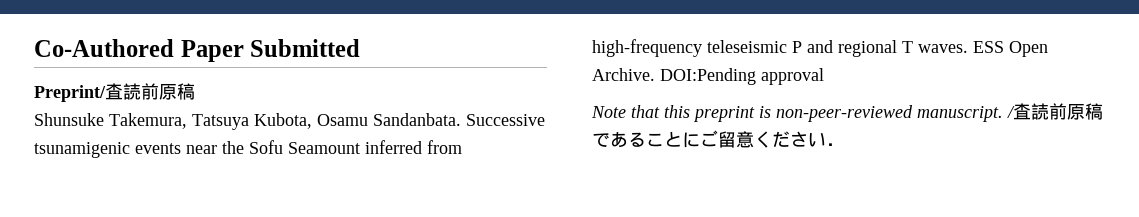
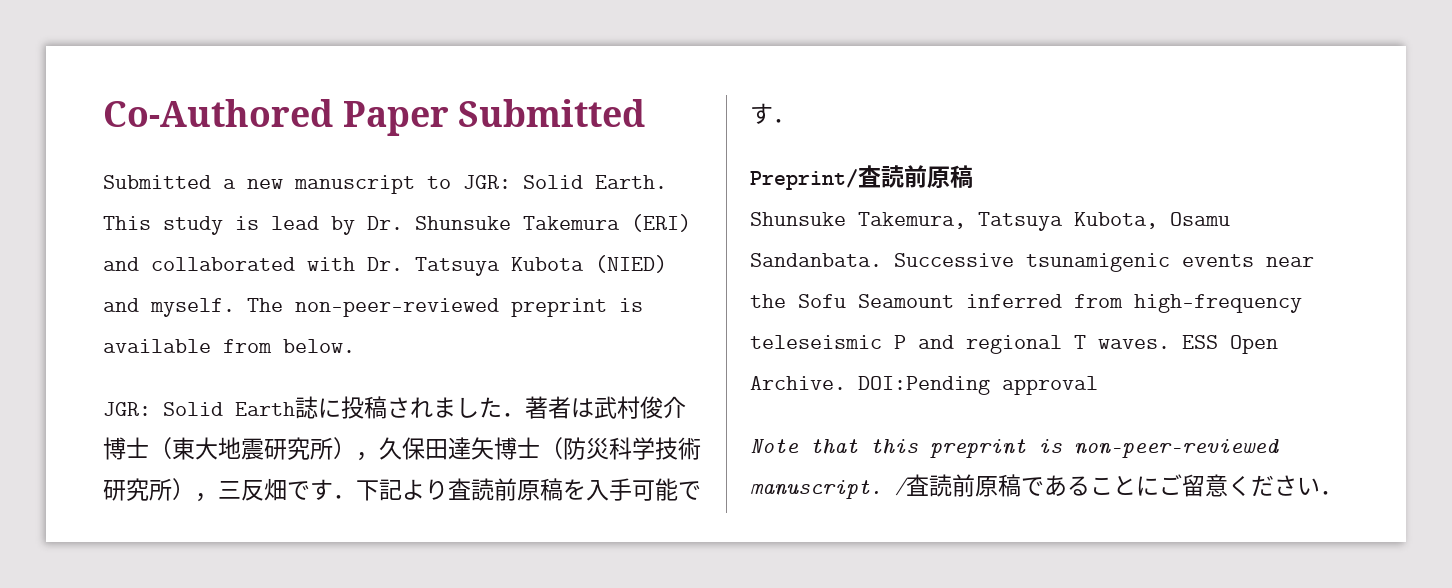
(361, 48) none -> [103,175,667,194] [103,214,691,235] [103,255,667,276] [103,298,643,317] [103,339,355,353] [103,396,686,419] [103,437,701,461] [103,478,701,502] [750,103,796,124] // Submitted a new manuscript to JGR: Solid Earth. This study is lead by Dr. Shunsuke Takemura (ERI) and collaborated with Dr. Tatsuya Kubota (NIED) and myself. The non-peer-reviewed preprint is available from below. // JGR: Solid Earth誌に投稿されました．著者は武村俊介博士（東大地震研究所），久保田達矢博士（防災科学技術研究所），三反畑です．下記より査読前原稿を入手可能です．

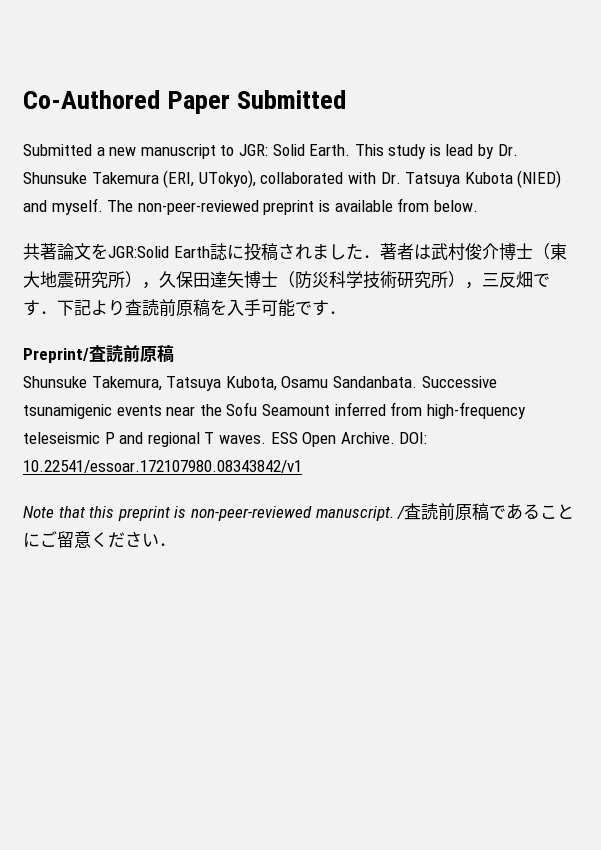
[631,214,691,232] [103,257,139,271] (ERI) and -> [163,170,256,188] (ERI, UTokyo),
[103,402,223,416] JGR: Solid -> [23,243,169,260] 共著論文をJGR:Solid
[858,376,1098,395] DOI:Pending approval -> [399,432,428,444] [23,460,302,473] DOI: 10.22541/essoar.172107980.08343842/v1

